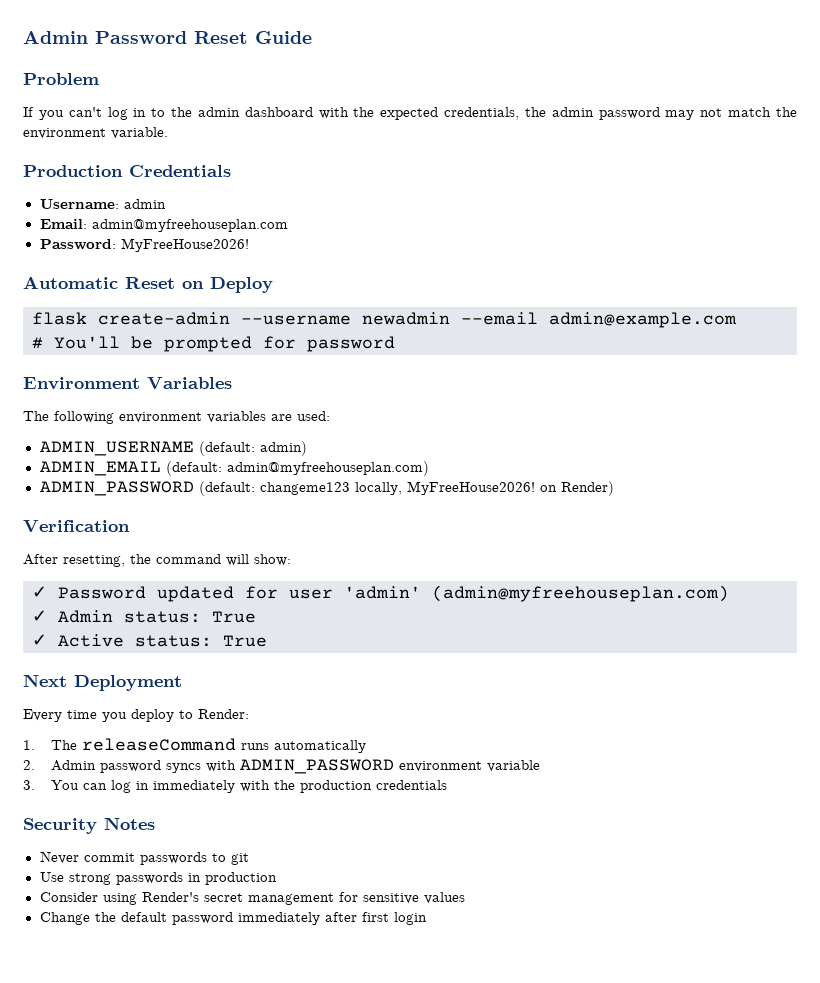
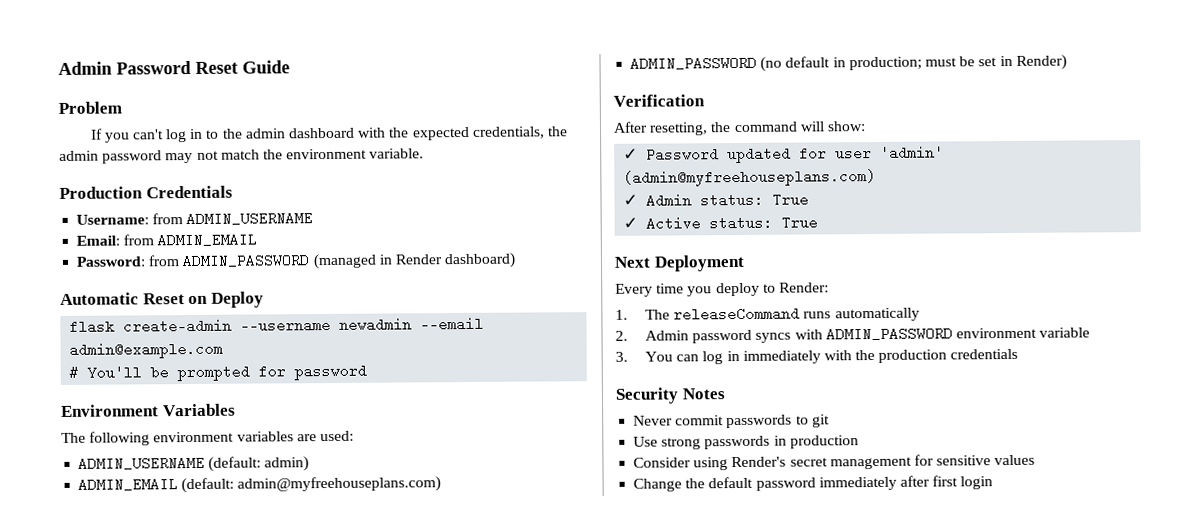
[123,199,166,209] admin -> [152,211,314,227] from ADMIN_USERNAME
[91,219,288,232] admin@myfreehouseplan.com -> [123,232,258,248] from ADMIN_EMAIL
[120,238,249,252] MyFreeHouse2026! -> [148,252,517,270] from ADMIN_PASSWORD (managed in Render dashboard)
[226,461,429,476] [39,481,557,496] admin@myfreehouseplan.com) // ADMIN_PASSWORD (default: changeme123 locally, MyFreeHouse2026! on -> [237,476,442,493] [630,55,1013,72] admin@myfreehouseplans.com) // ADMIN_PASSWORD (no default in production; must be set in
[432,585,729,602] (admin@myfreehouseplan.com) -> [623,168,877,187] (admin@myfreehouseplans.com)

